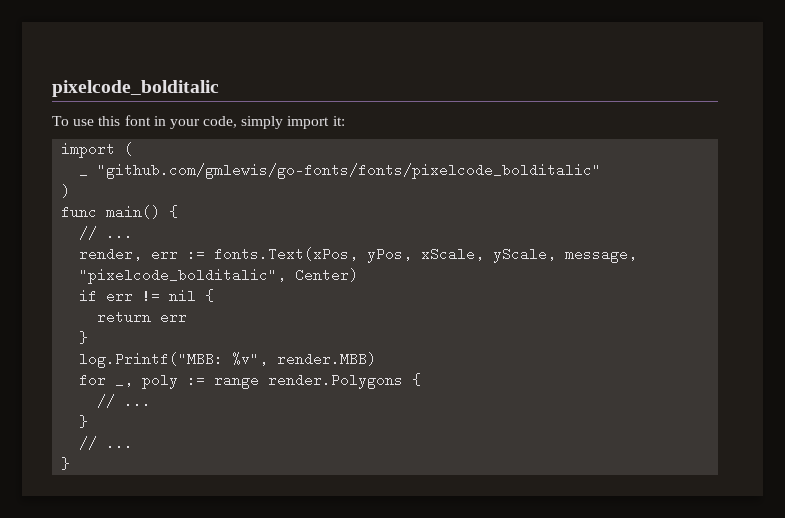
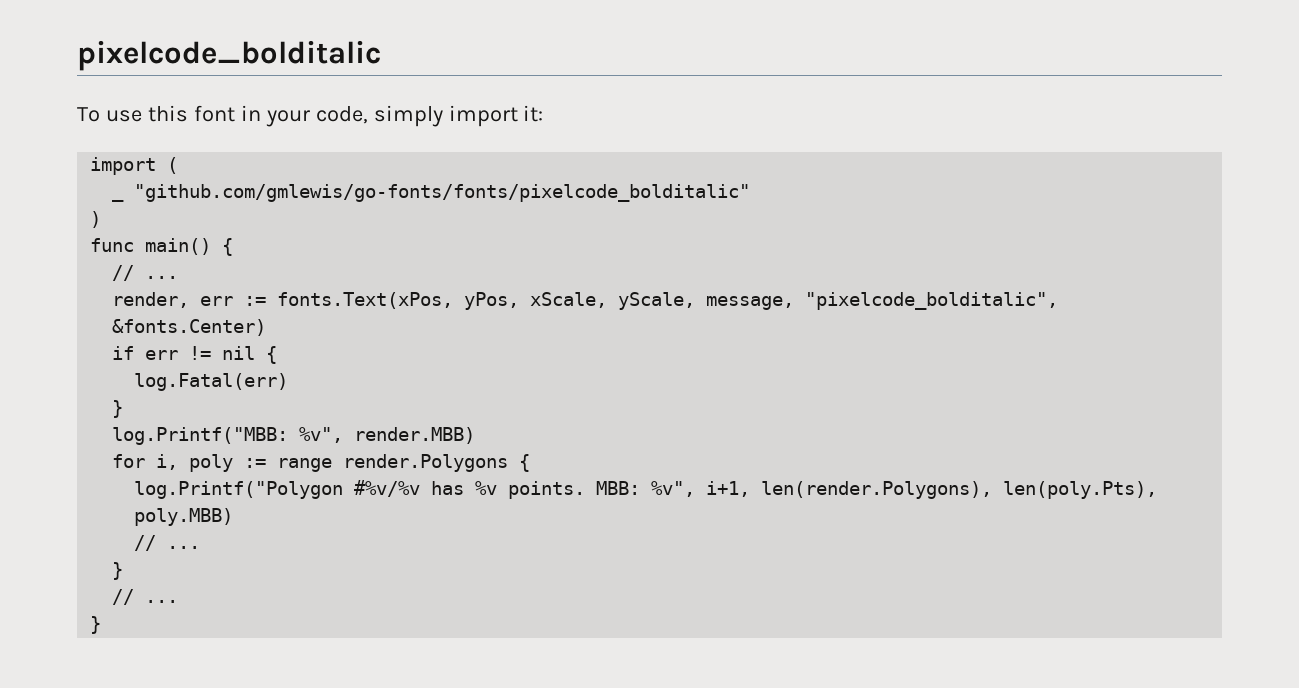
[295,268,359,282] Center) -> [112,319,267,336] &fonts.Center)
[97,310,188,324] return err -> [134,373,289,391] log.Fatal(err)
[115,373,134,387] _, -> [156,454,179,470] i,
(422, 379) none -> [134,480,1158,499] [134,508,234,526] // log.Printf("Polygon #%v/%v has %v points. MBB: %v", i+1, len(render.Polygons), len(poly.Pts), poly.MBB)

